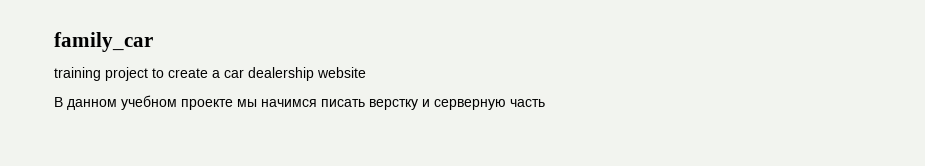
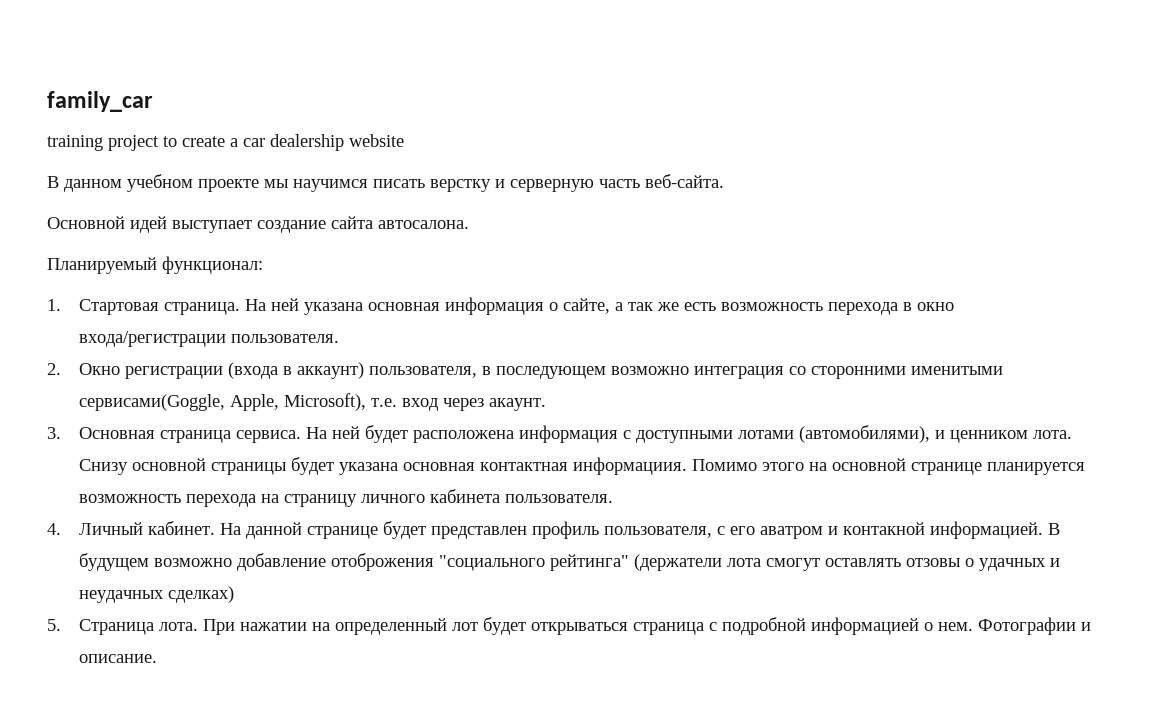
[261,99,317,107] начимся -> [293,179,368,192] научимся
(545, 103) none -> [645,174,724,188] [47,216,469,233] [47,256,263,274] [47,297,954,315] [78,331,339,347] [47,362,1003,379] [78,393,546,411] [47,425,1072,443] [78,457,1085,475] [78,489,613,507] [47,521,1060,539] [78,553,1060,571] [78,586,234,603] [47,617,1091,635] [78,654,157,663] веб-сайта. // Основной идей выступает создание сайта автосалона. // Планируемый функционал: // 1. Стартовая страница. На ней указана основная информация о сайте, а так же есть возможность перехода в окно входа/регистрации пользователя. // 2. Окно регистрации (входа в аккаунт) пользователя, в последующем возможно интеграция со сторонними именитыми сервисами(Goggle, Apple, Microsoft), т.е. вход через акаунт. // 3. Основная страница сервиса. На ней будет расположена информация с доступными лотами (автомобилями), и ценником лота. Снизу основной страницы будет указана основная контактная информациия. Помимо этого на основной странице планируется возможность перехода на страницу личного кабинета пользователя. // 4. Личный кабинет. На данной странице будет представлен профиль пользователя, с его аватром и контакной информацией. В будущем возможно добавление отоброжения "социального рейтинга" (держатели лота смогут оставлять отзовы о удачных и неудачных сделках) // 5. Страница лота. При нажатии на определенный лот будет открываться страница с подробной информацией о нем. Фотографии и описание.

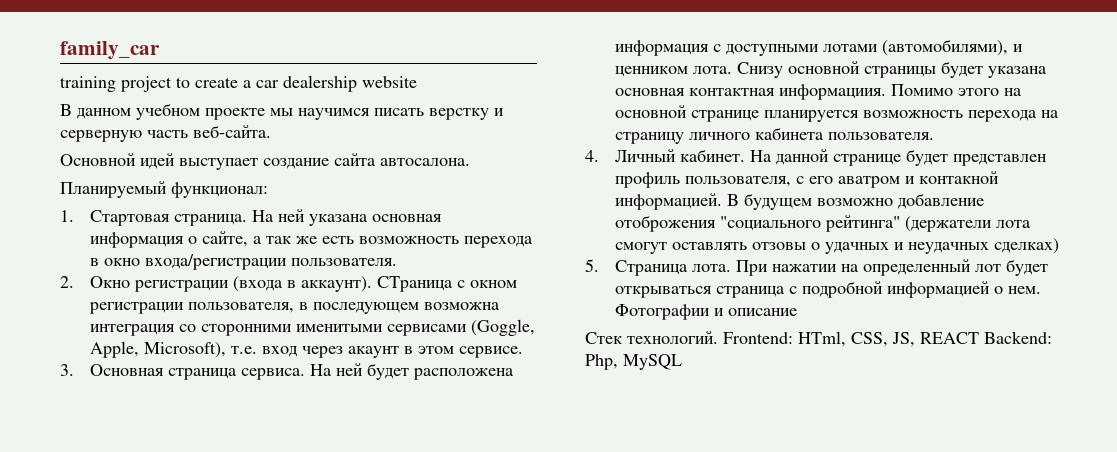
[296,362,364,379] аккаунт) -> [301,276,518,292] [89,302,185,314] аккаунт). СТраница с окном регистрации
[610,366,689,375] возможно -> [424,302,501,310] возможна
[78,394,225,411] сервисами(Goggle, -> [387,319,536,336] сервисами (Goggle,
[488,398,546,411] акаунт. -> [348,346,524,358] акаунт в этом сервисе.
[78,654,157,663] описание. -> [728,308,798,316] [585,331,1052,347] [585,354,682,370] описание // Стек технологий. Frontend: HTml, CSS, JS, REACT Backend: Php, MySQL

